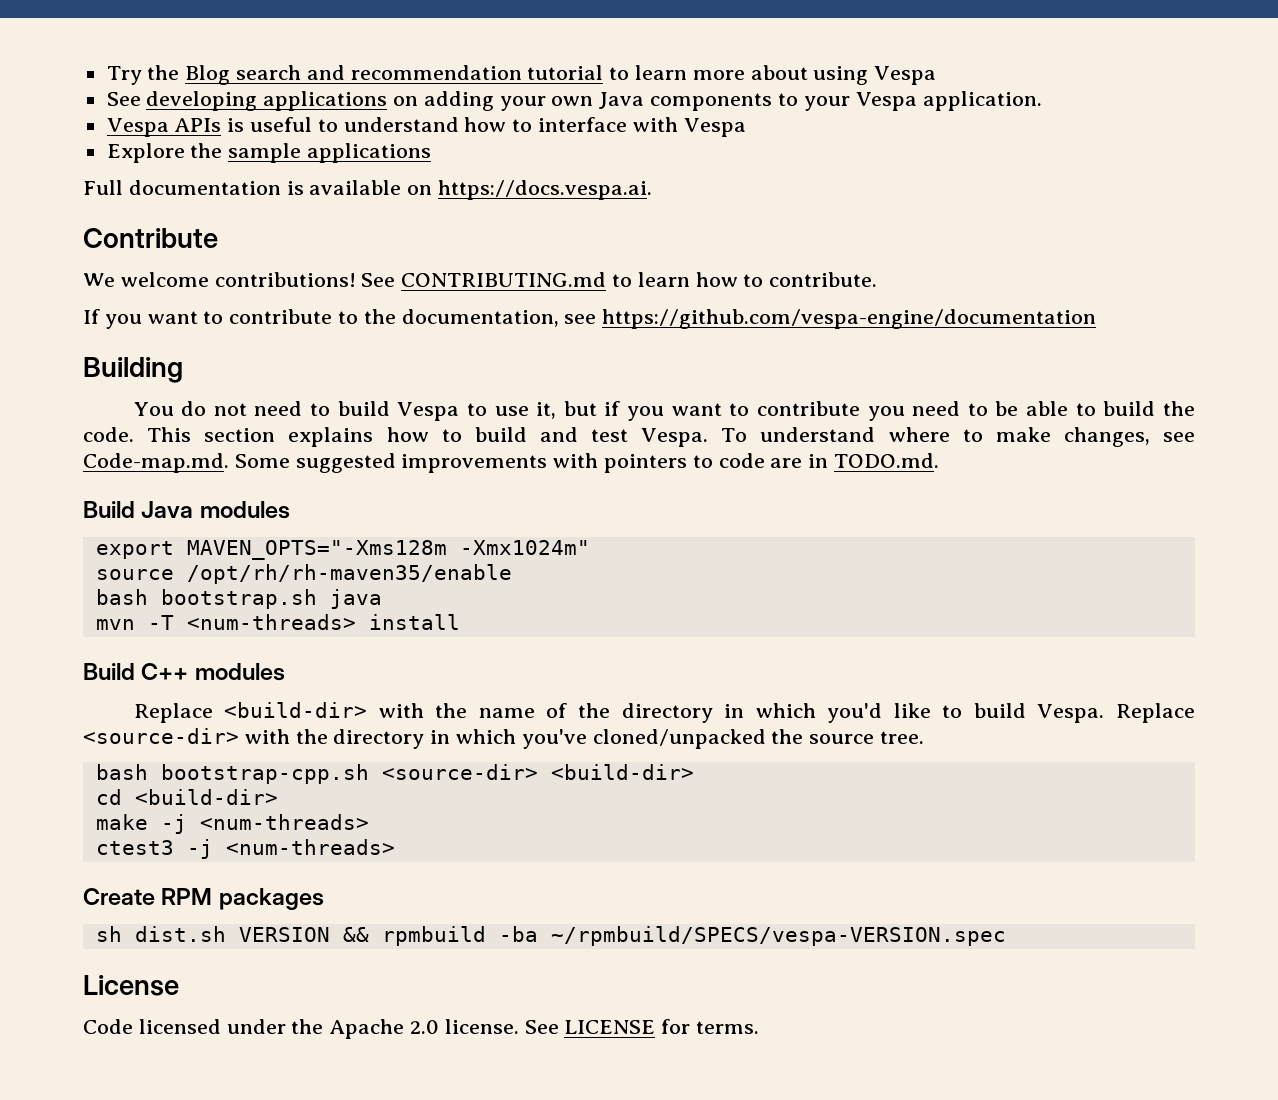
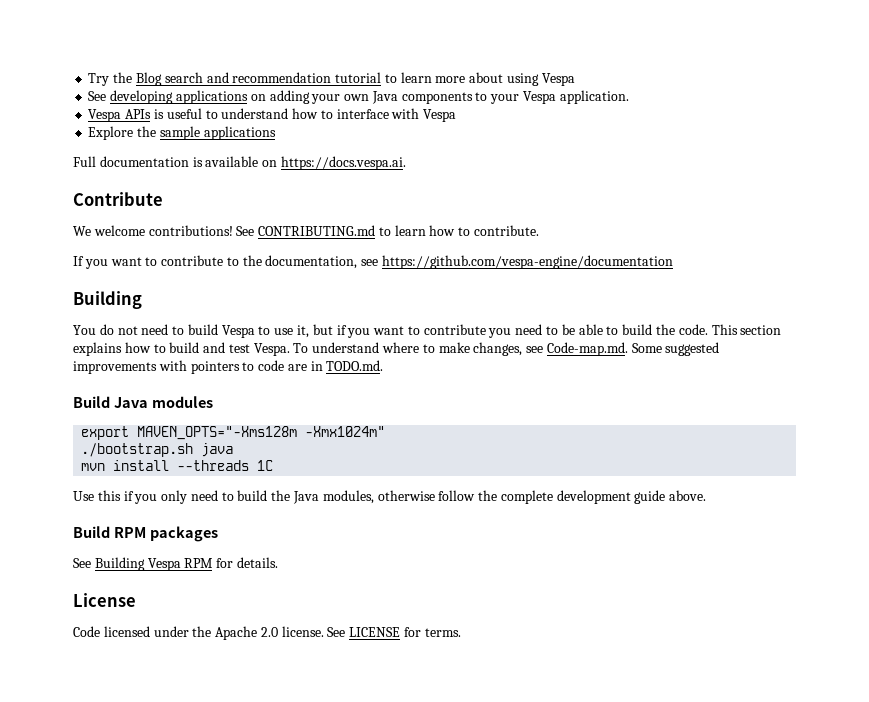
[95,564,512,584] [95,589,317,609] source /opt/rh/rh-maven35/enable // bash bootstrap.sh -> [81,443,194,457] ./bootstrap.sh
[147,614,356,630] -T <num-threads> -> (106, 467) none
[83,663,285,681] [133,702,1195,723] [83,728,925,749] [95,764,694,784] [95,789,278,805] [95,814,369,834] [95,839,395,859] [83,888,324,910] [95,926,1006,946] // Build C++ modules // Replace <build-dir> with the name of the directory in which you'd like to build Vespa. Replace <source-dir> with the directory in which you've cloned/unpacked the source tree. // bash bootstrap-cpp.sh <source-dir> <build-dir> // cd <build-dir> // make -j <num-threads> // ctest3 -j <num-threads> // Create RPM packages // sh dist.sh VERSION && rpmbuild -ba ~/rpmbuild/SPECS/vespa-VERSION.spec -> [177,460,274,471] [73,490,707,504] [73,526,218,542] [73,557,278,571] --threads 1C // Use this if you only need to build the Java modules, otherwise follow the complete development guide above. // Build RPM packages // See Building Vespa RPM for details.

